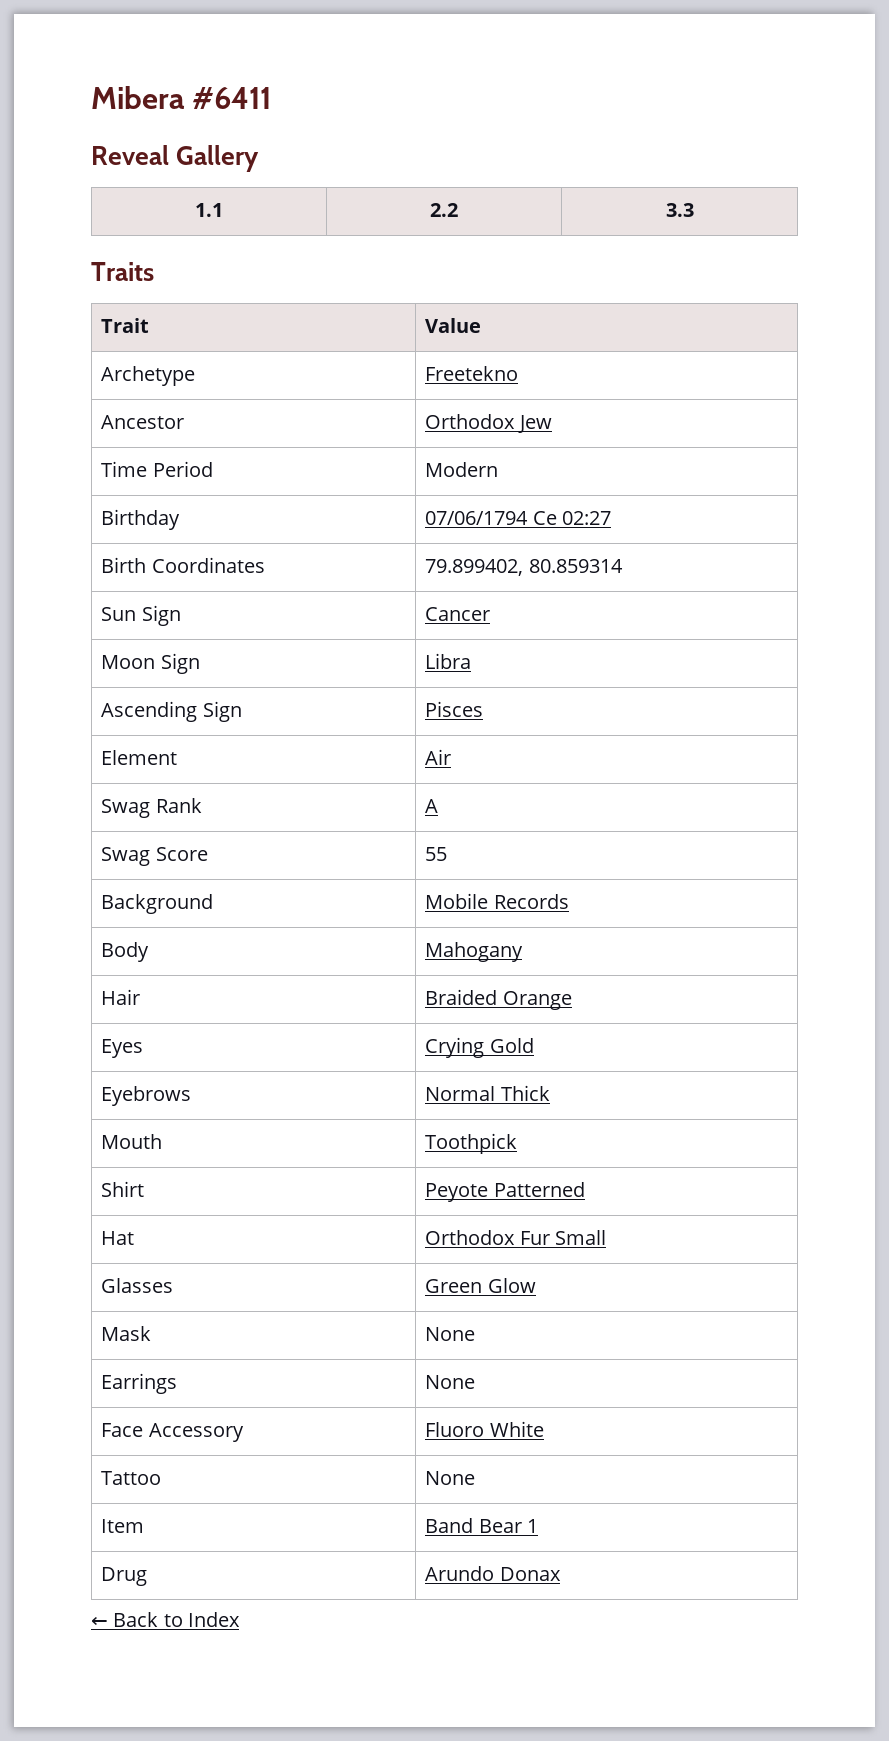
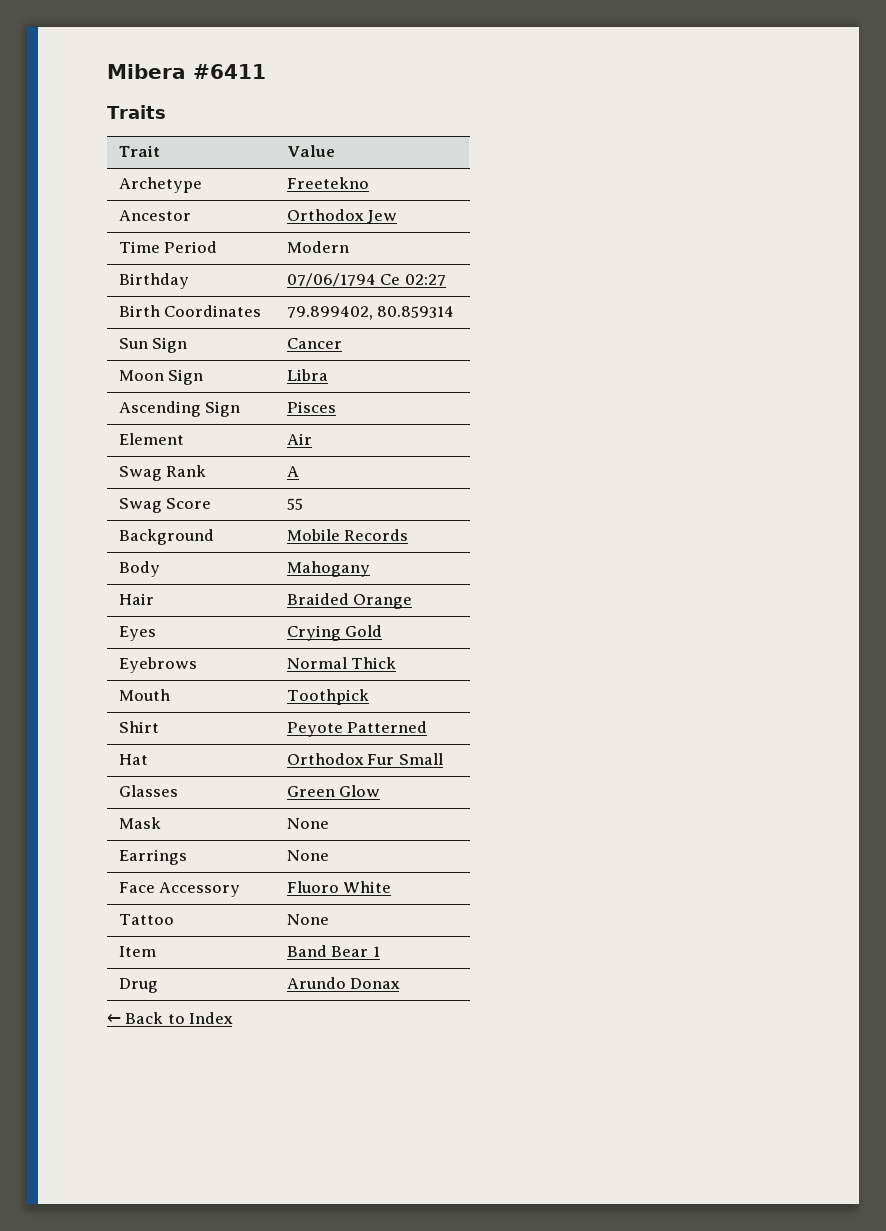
[91,145,260,172] [195,203,223,217] [430,203,458,217] [665,203,694,217] // Reveal Gallery // 1.1 | 2.2 | 3.3 -> (266, 71) none

